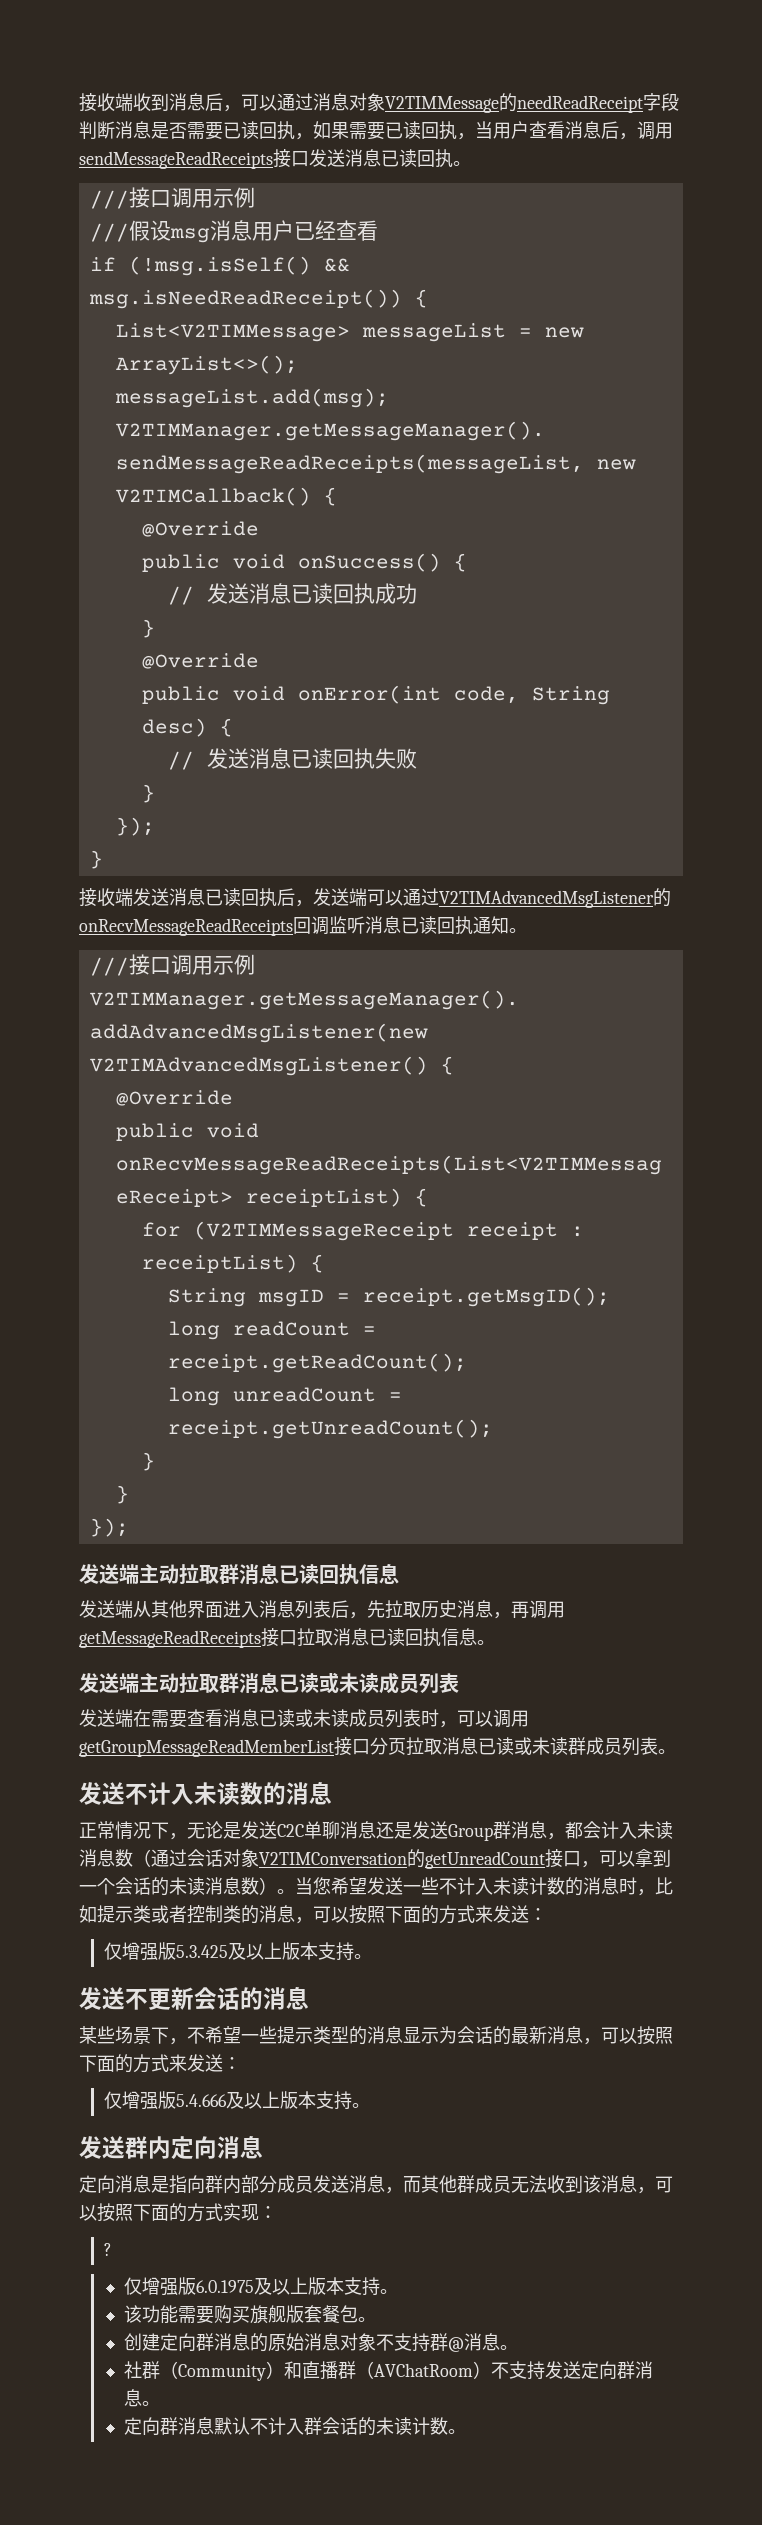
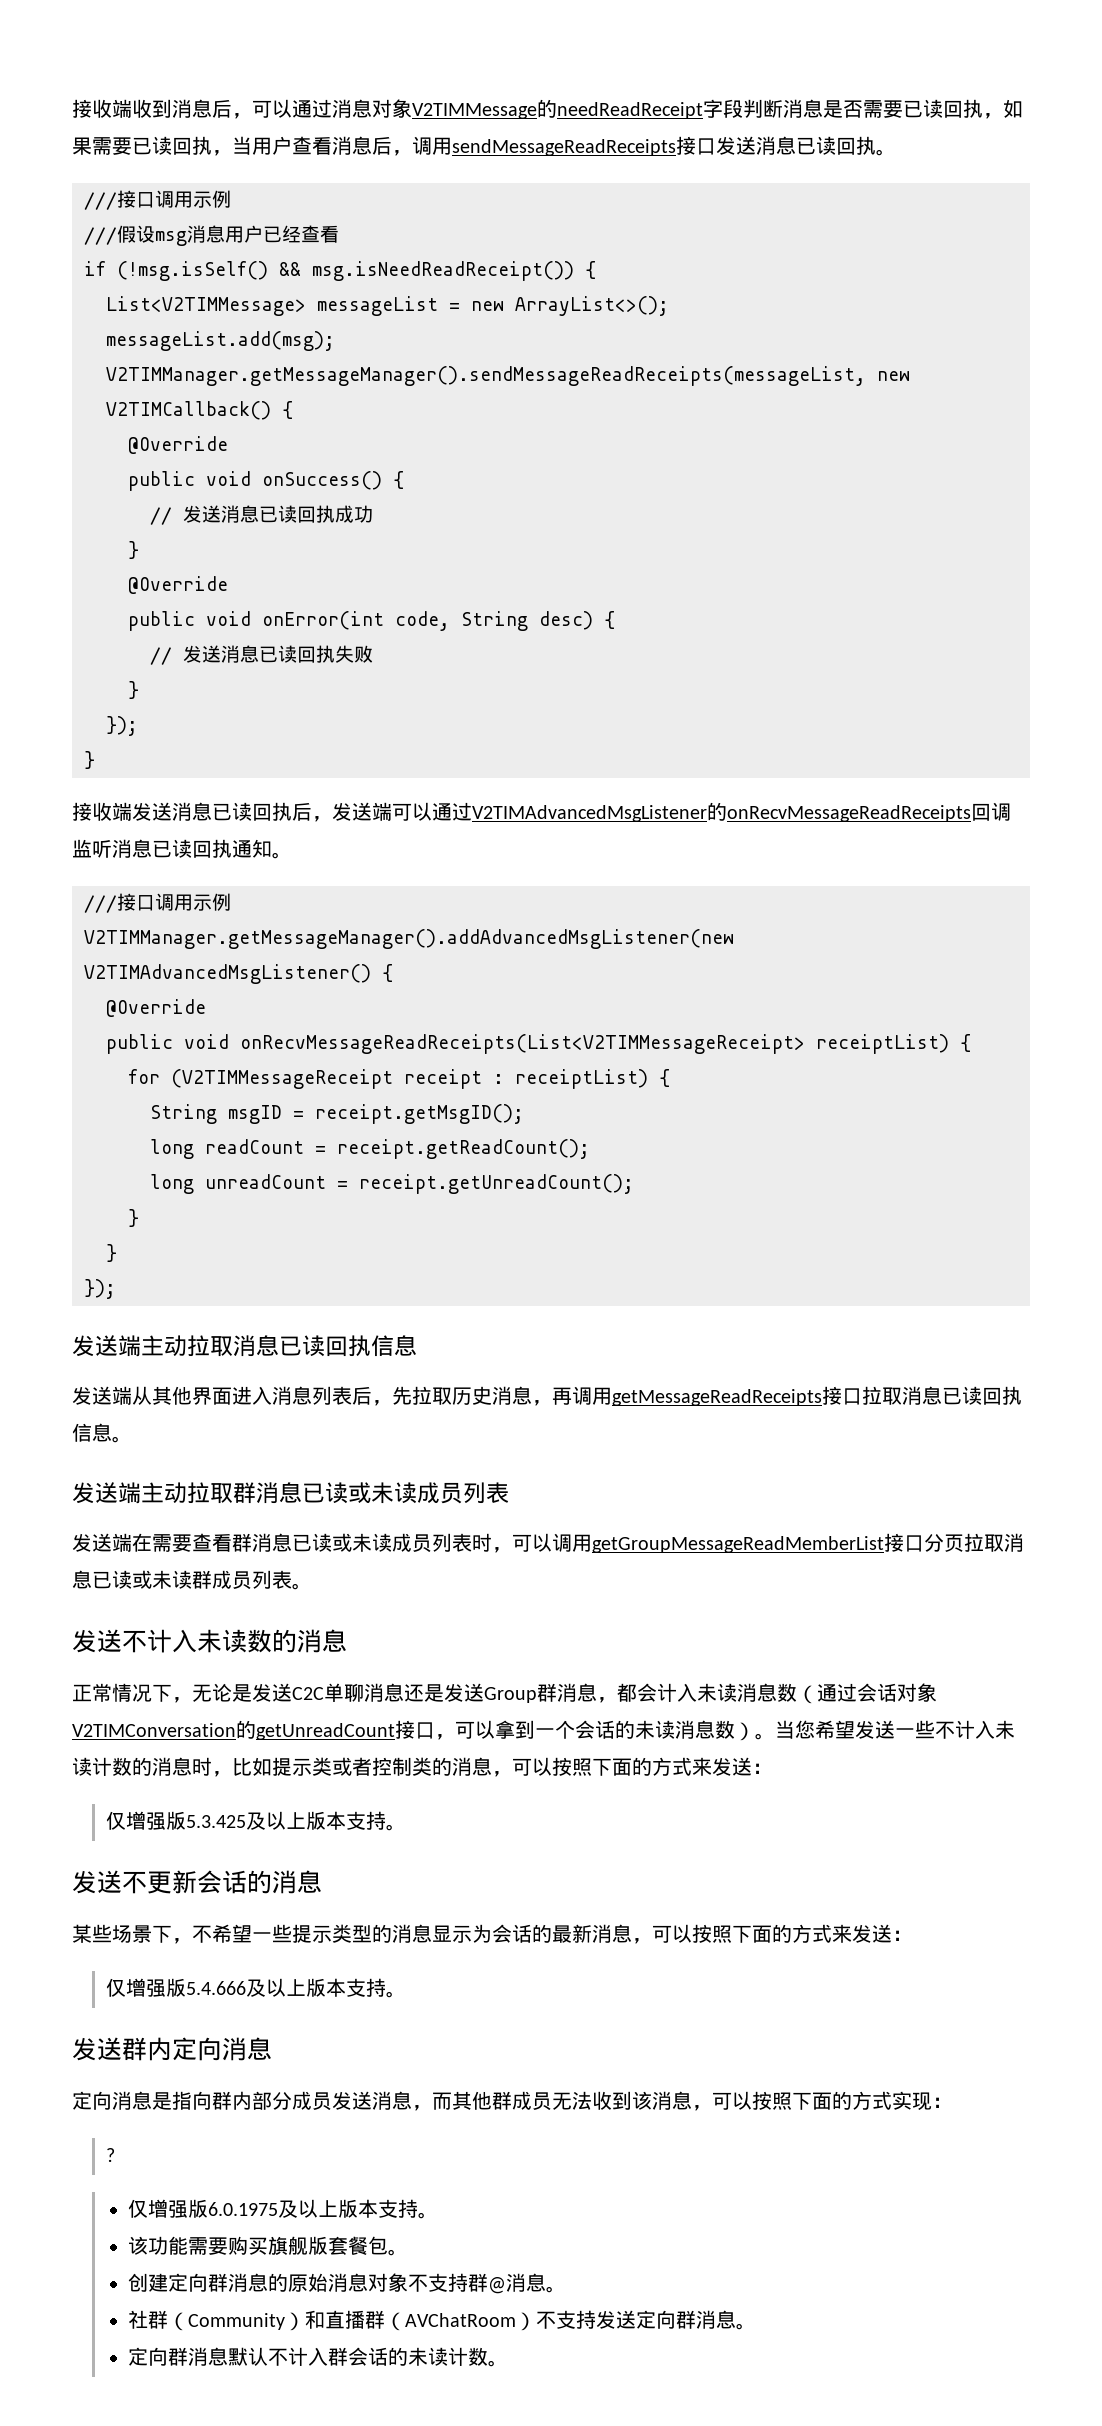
[219,1564,239,1584] 群 -> (233, 1346) none
(223, 1718) none -> [232,1533,252,1552] 群

